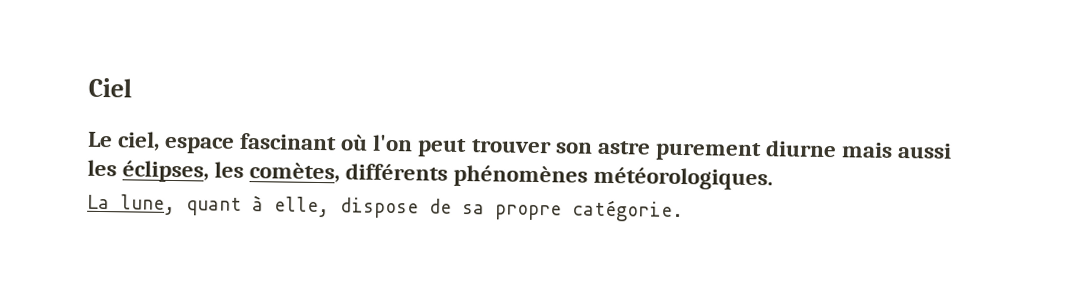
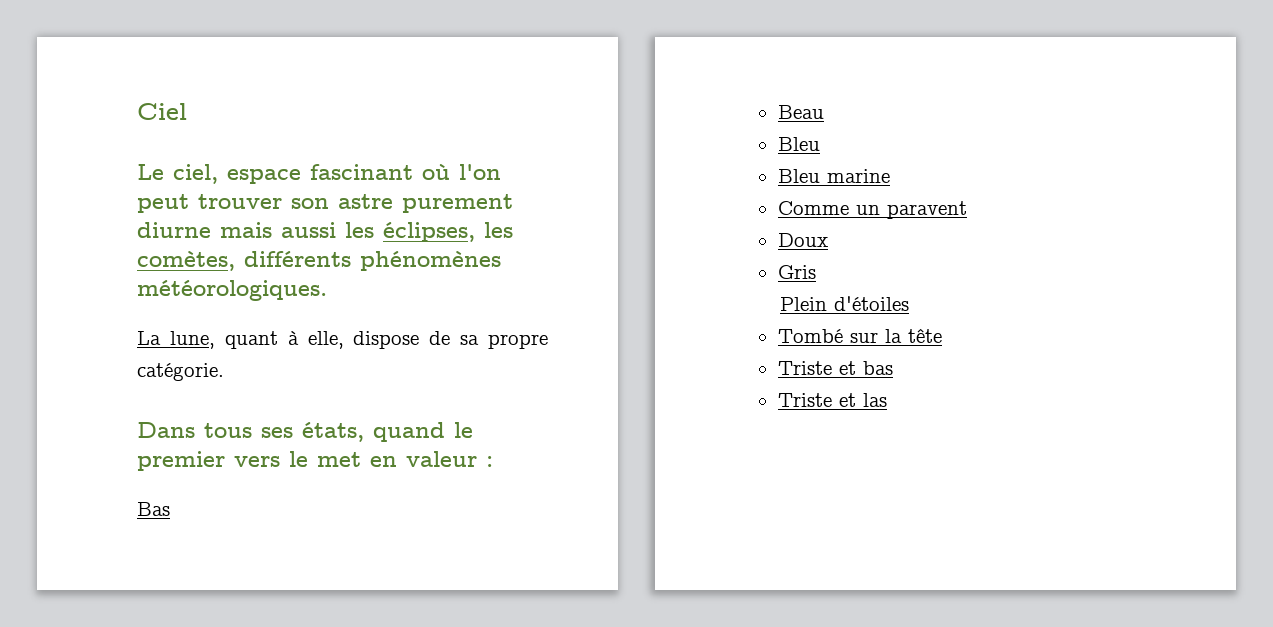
(684, 211) none -> [137,422,473,442] [137,451,493,471] [137,502,170,516] [777,105,824,119] [777,137,820,151] [777,169,890,183] [777,201,967,219] [777,233,828,247] [777,265,816,279] [779,296,909,311] [777,328,942,343] [777,361,893,375] [777,393,887,407] // Dans tous ses états, quand le premier vers le met en valeur : // Bas // Beau // Bleu // Bleu marine // Comme un paravent // Doux // Gris // Plein d'étoiles // Tombé sur la tête // Triste et bas // Triste et las

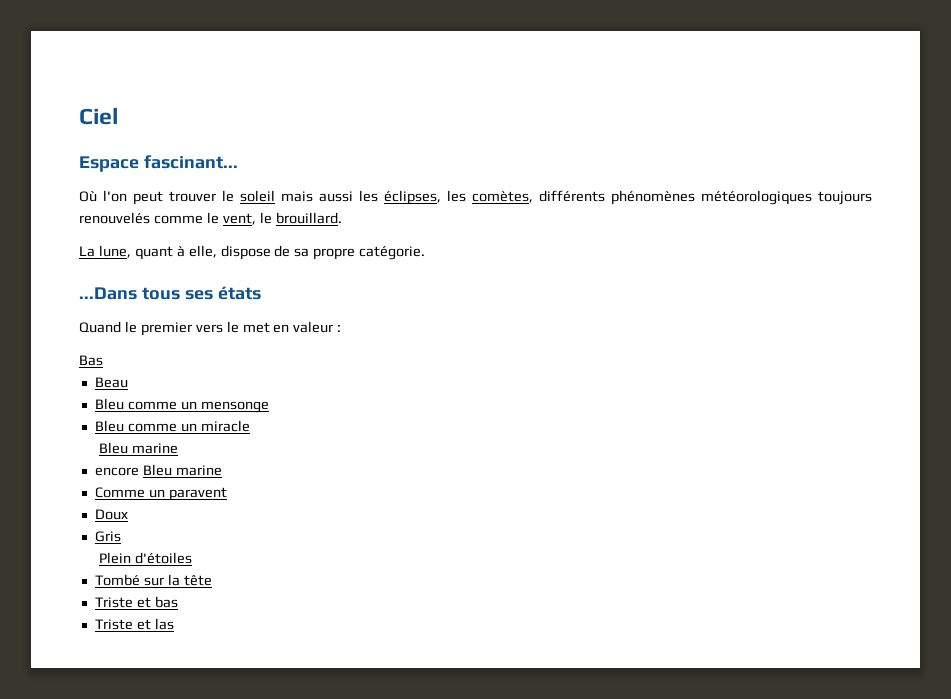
[137,164,501,184] [137,194,513,213] [137,222,211,238] Le ciel, espace fascinant où l'on peut trouver son astre purement diurne -> [79,155,238,172] [79,190,275,205] Espace fascinant... // Où l'on peut trouver le soleil
[137,280,327,301] météorologiques. -> [701,190,872,205] [79,212,342,225] météorologiques toujours renouvelés comme le vent, le brouillard.
[137,422,195,438] Dans -> [79,287,137,300] ...Dans
[302,422,445,442] états, quand -> [217,286,261,300] [79,321,121,333] états // Quand
(820, 144) // -> [127,401,269,413] [94,420,250,432] [98,442,178,454] [94,467,139,476] comme un mensonge // Bleu comme un miracle // Bleu marine // encore

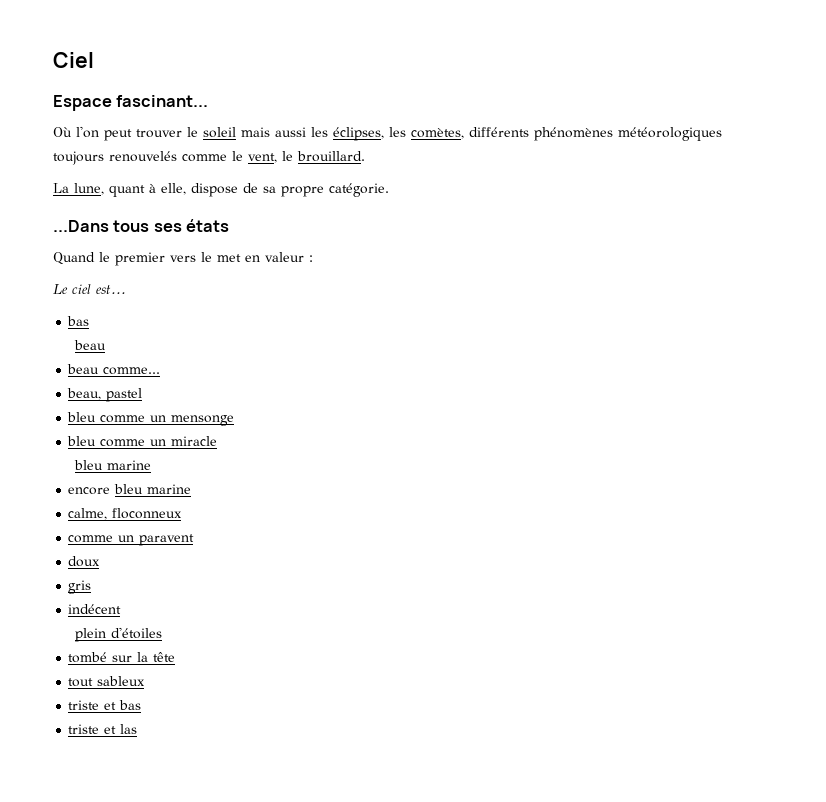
[79,355,103,366] [94,377,128,388] [94,398,124,410] Bas // Beau // Bleu -> [53,284,126,294] [67,316,90,326] [74,340,107,350] [67,364,161,375] [67,388,143,402] [67,412,97,422] Le ciel est... // bas // beau // beau comme... // beau, pastel // bleu
[94,420,124,432] Bleu -> [67,436,97,446] bleu
[98,442,128,454] Bleu -> [74,460,104,470] bleu
[142,464,222,476] [94,487,145,498] Bleu marine // Comme -> [114,484,192,494] [68,508,183,520] [68,535,114,543] bleu marine // calme, floconneux // comme
[94,509,128,520] [94,531,121,542] [98,552,131,564] Doux // Gris // Plein -> [68,556,101,567] [68,580,92,594] [68,604,122,614] [75,628,107,642] doux // gris // indécent // plein
[94,574,140,586] Tombé -> [68,652,108,663] tombé
[94,597,133,608] Triste -> [68,676,146,687] [68,700,100,710] tout sableux // triste
[94,619,133,630] Triste -> [68,724,100,734] triste

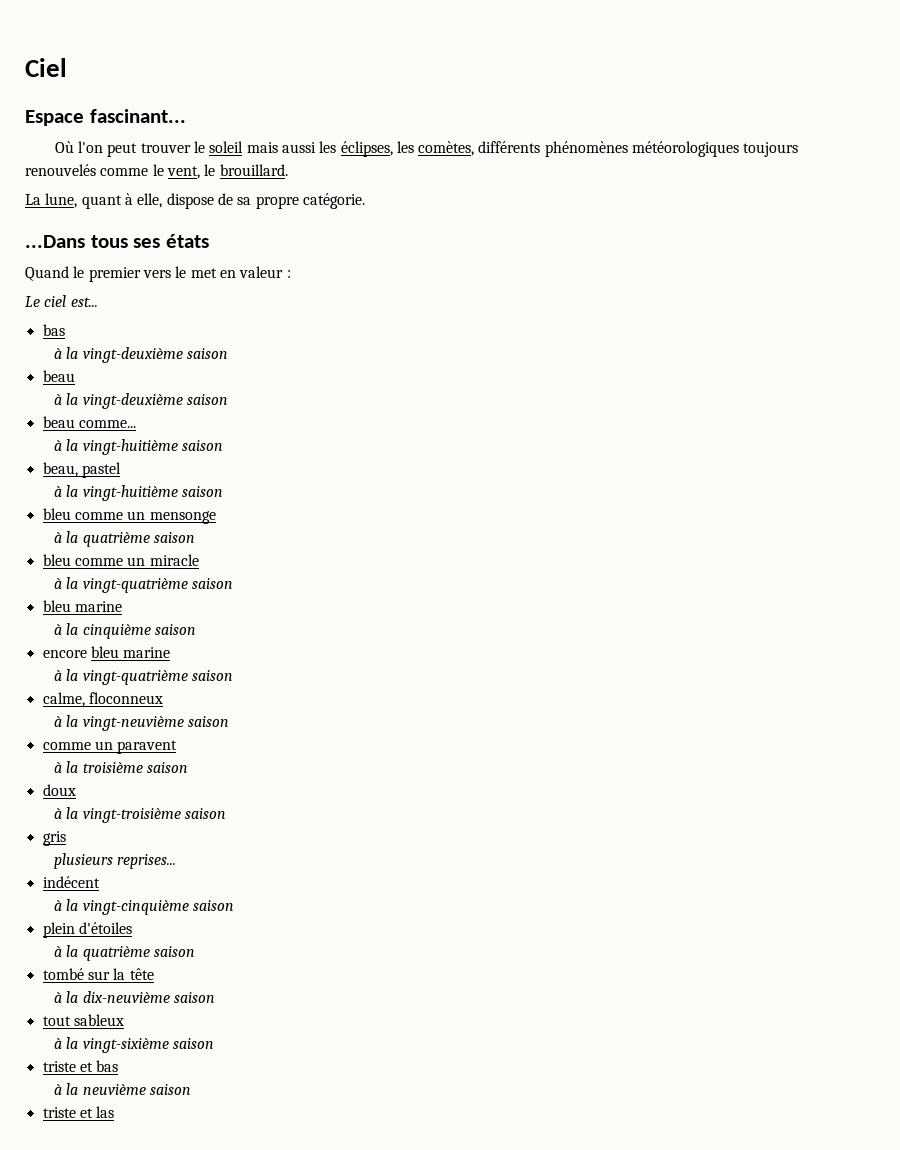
[74,340,107,350] [67,364,161,375] [67,388,143,402] beau // beau comme... // beau, pastel -> [54,347,228,363] [42,370,75,382] [54,393,228,409] [42,416,136,428] [54,439,223,455] [42,462,121,478] [54,485,223,501] à la vingt-deuxième saison // beau // à la vingt-deuxième saison // beau comme... // à la vingt-huitième saison // beau, pastel // à la vingt-huitième saison
(235, 420) none -> [54,531,195,547] // à la quatrième saison
[74,460,152,470] [68,484,192,495] [68,508,183,520] [68,534,195,546] [68,556,101,567] bleu marine // encore bleu marine // calme, floconneux // comme un paravent // doux -> [54,577,233,593] [42,600,122,612] [54,623,196,639] [42,646,171,658] [54,669,233,685] [42,692,163,707] [54,715,229,731] [42,740,178,754] [54,761,188,773] [42,784,76,796] [54,807,226,823] à la vingt-quatrième saison // bleu marine // à la cinquième saison // encore bleu marine // à la vingt-quatrième saison // calme, floconneux // à la vingt-neuvième saison // comme un paravent // à la troisième saison // doux // à la vingt-troisième saison
(92, 587) none -> [54,853,177,869] // plusieurs reprises...
[75,627,163,642] [68,652,176,663] [68,676,146,687] plein d'étoiles // tombé sur la tête // tout sableux -> [54,899,234,915] [42,922,132,938] [54,945,195,961] [42,968,154,980] [54,991,215,1003] [42,1014,124,1026] [54,1037,214,1053] à la vingt-cinquième saison // plein d'étoiles // à la quatrième saison // tombé sur la tête // à la dix-neuvième saison // tout sableux // à la vingt-sixième saison
(142, 705) none -> [54,1083,191,1095] // à la neuvième saison

